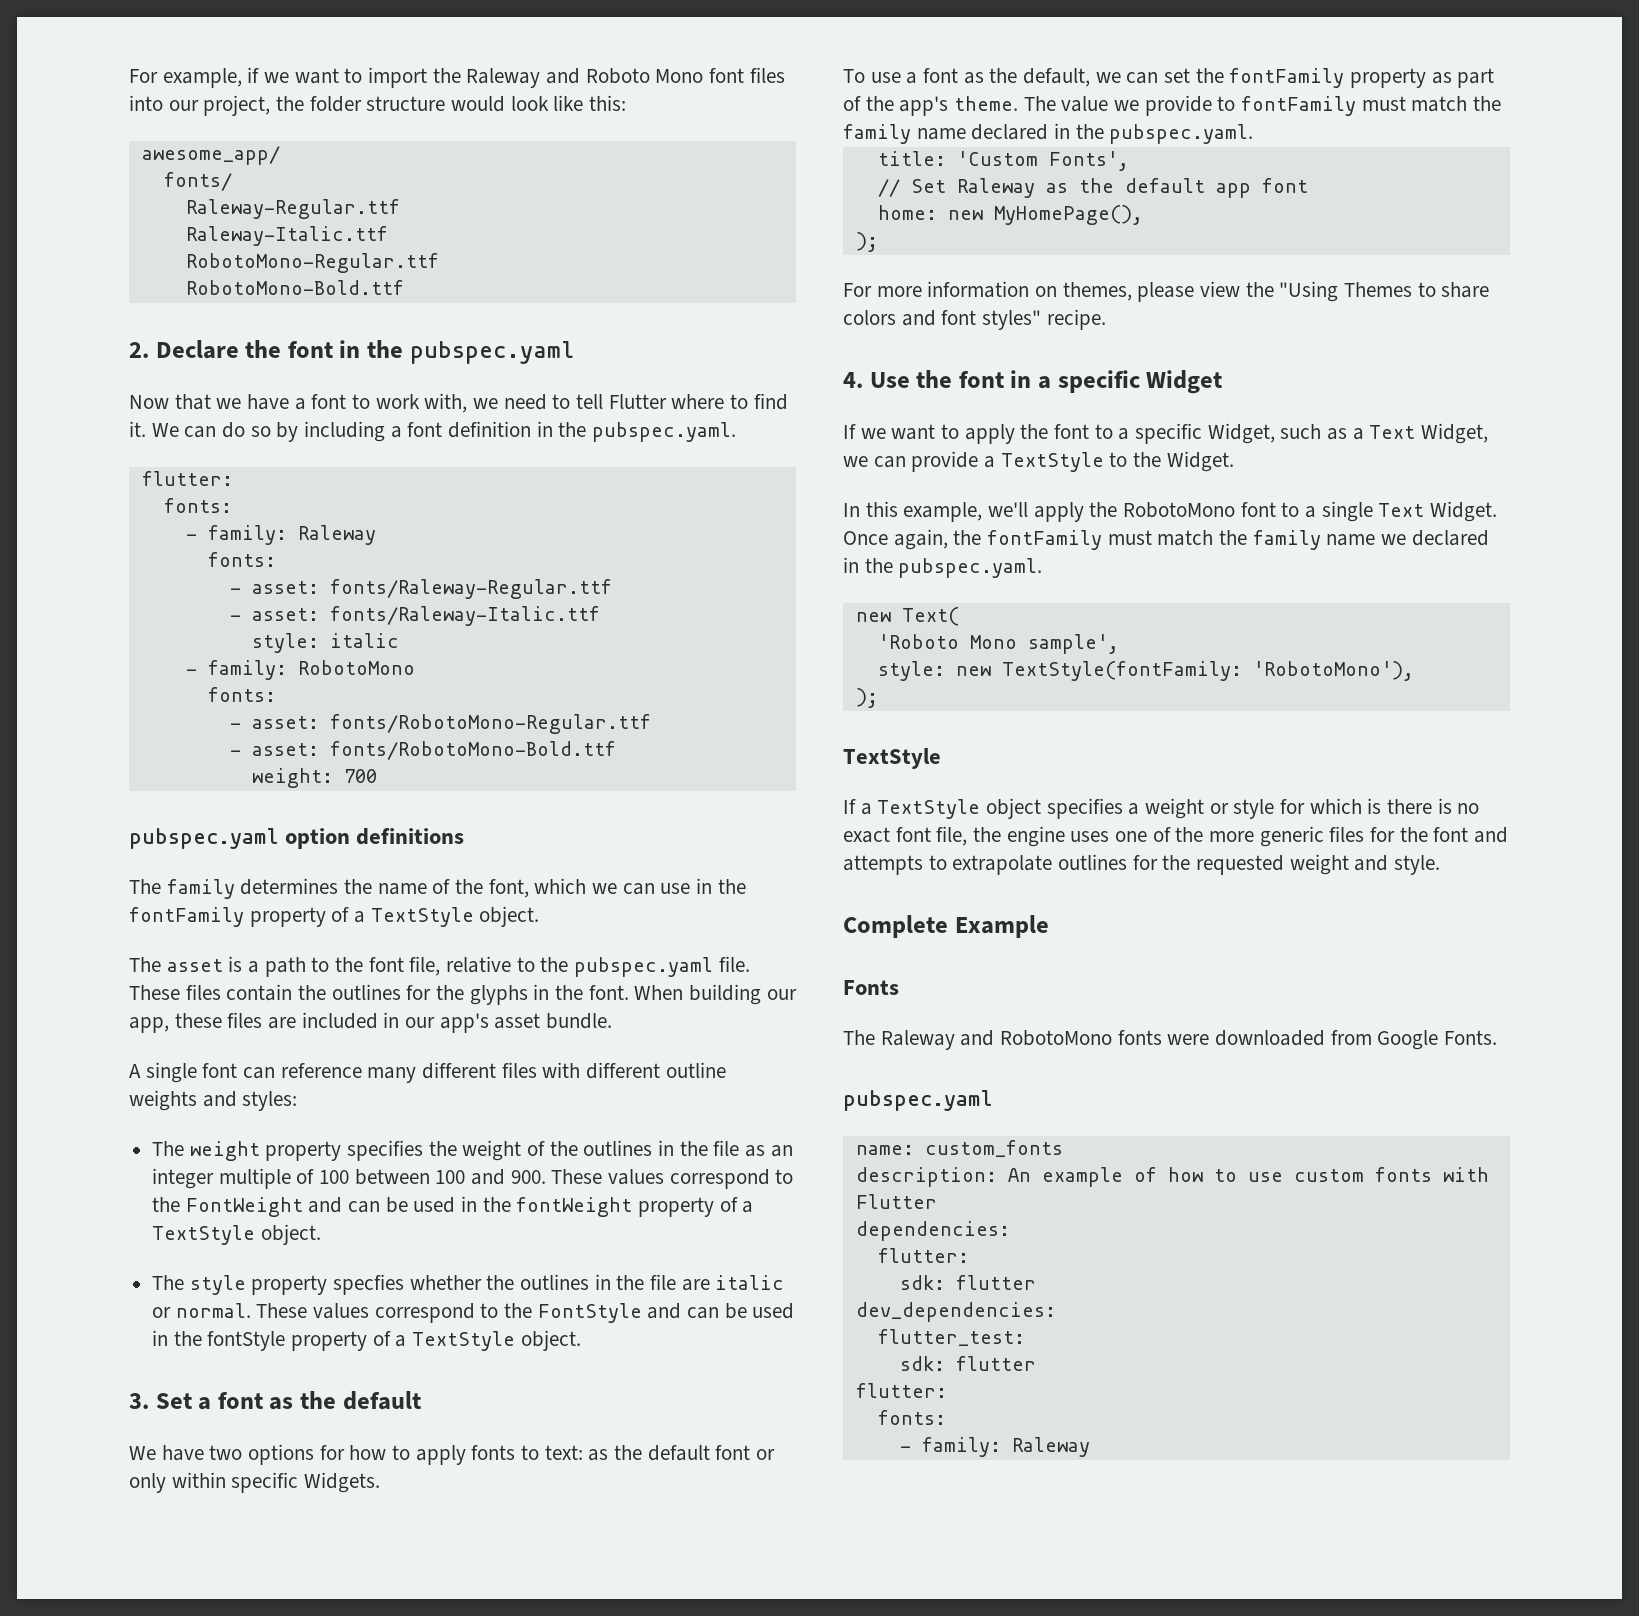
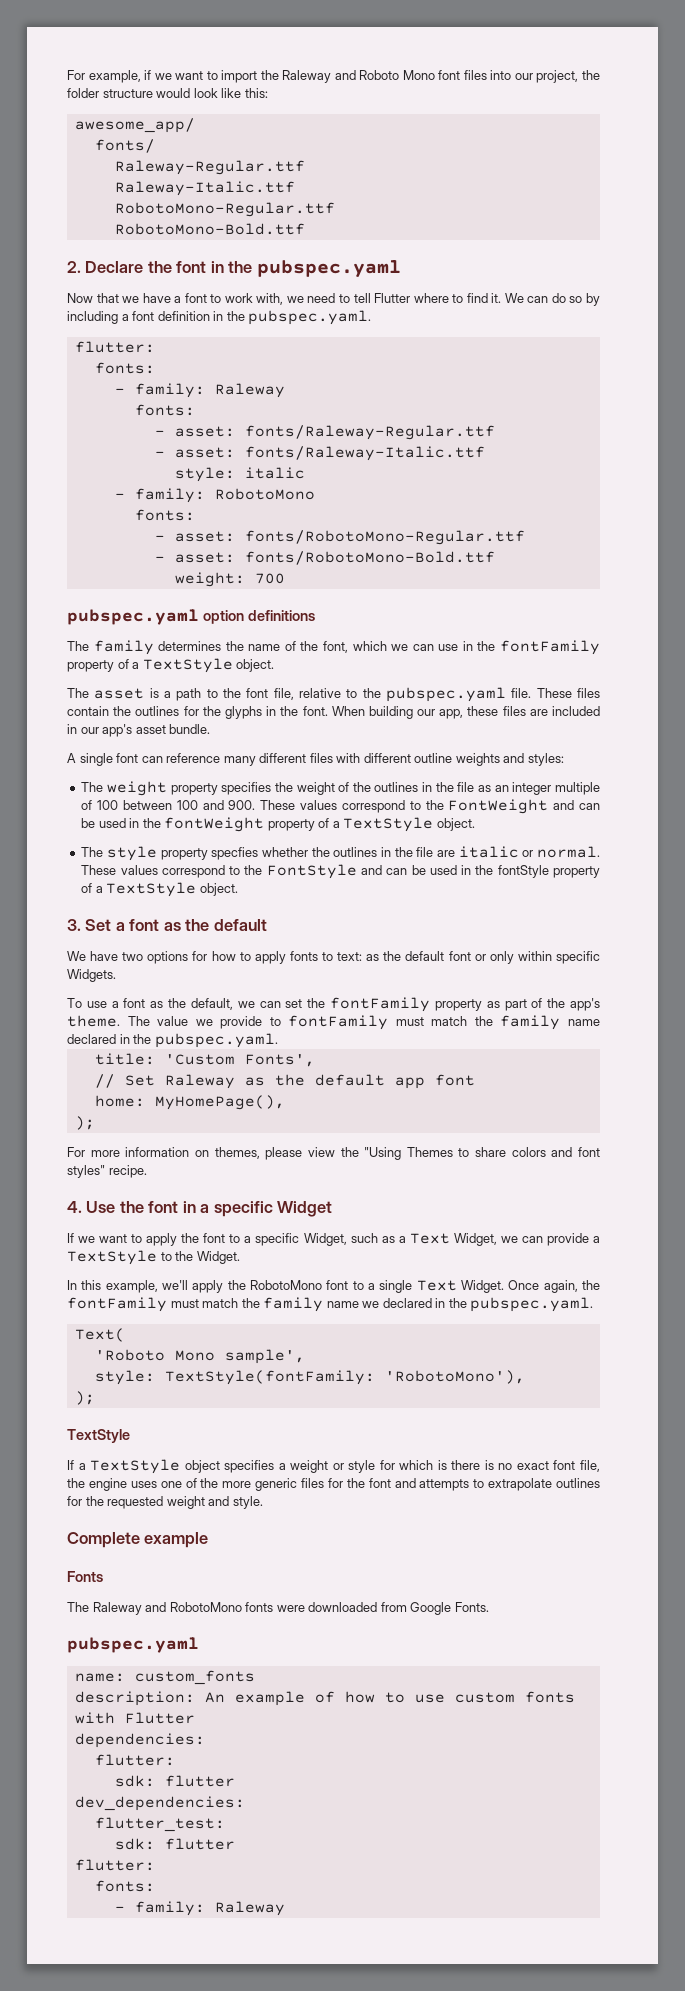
[947,210,983,220] new -> (145, 1101) none
[855,612,891,622] new -> (594, 1304) none
[955,666,991,676] new -> (155, 1377) none
[954,915,1049,938] Example -> [144,1532,209,1548] example

